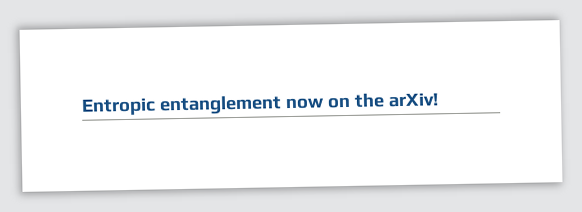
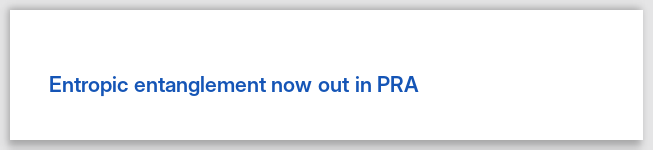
[326,92,439,109] on the arXiv! -> [318,76,420,92] out in PRA

